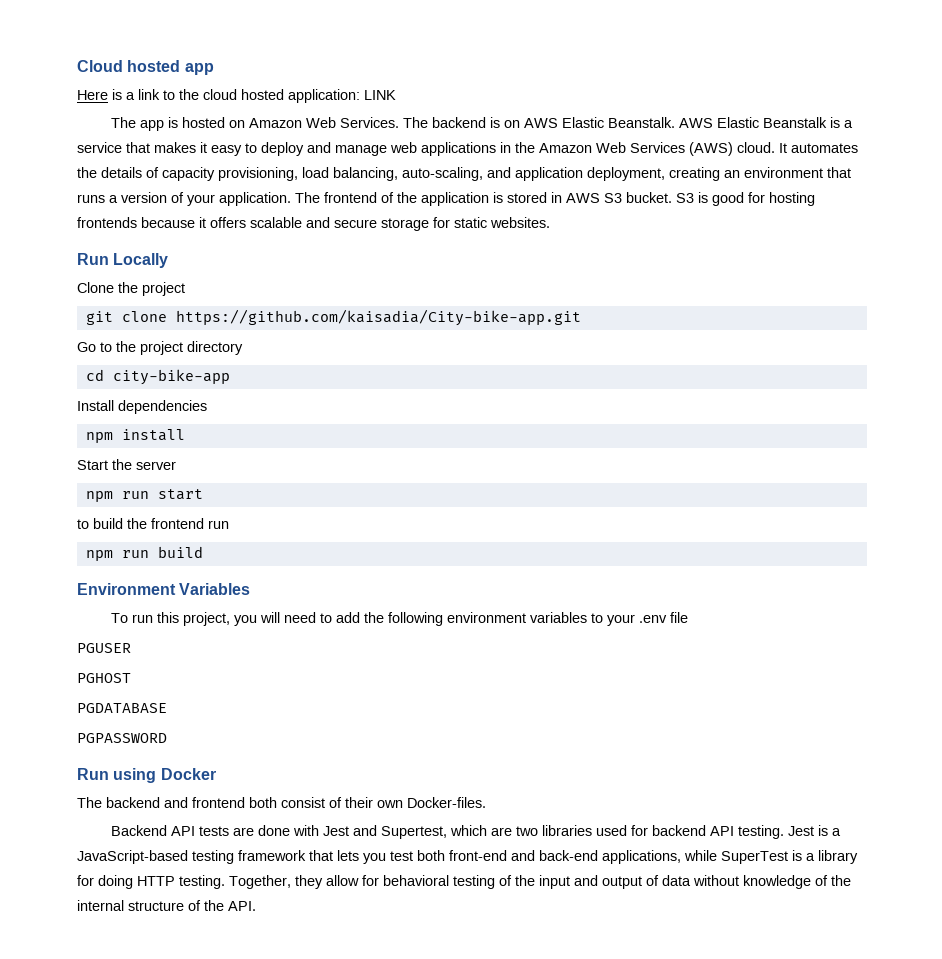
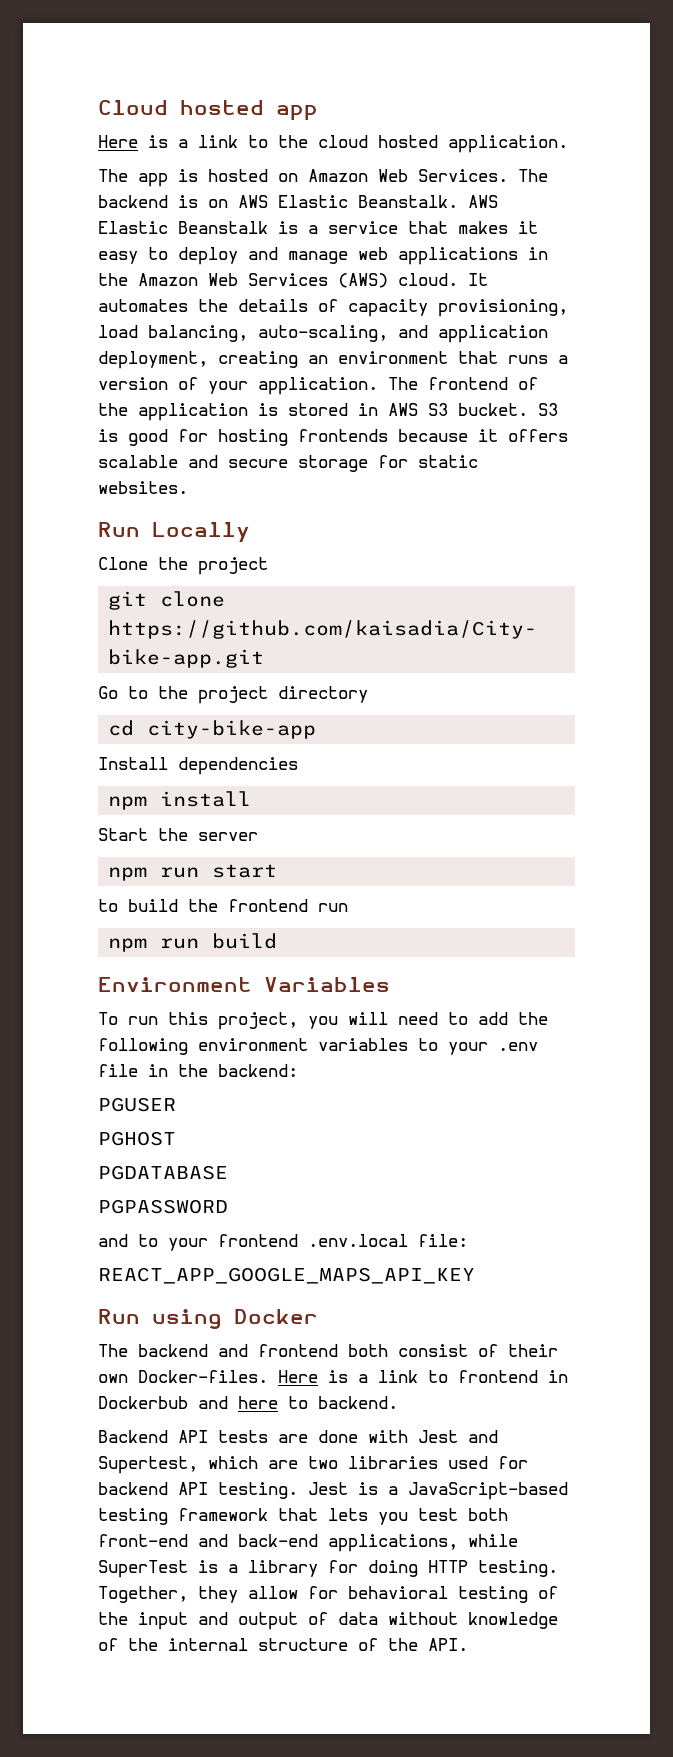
[288,89,396,103] application: LINK -> [448,135,568,153] application.
(688, 617) none -> [148,1064,298,1077] in the backend:
(167, 738) none -> [98,1234,468,1251] [98,1267,475,1284] // and to your frontend .env.local file: // REACT_APP_GOOGLE_MAPS_API_KEY
(486, 802) none -> [278,1370,568,1383] [98,1396,398,1409] Here is a link to frontend in Dockerbub and here to backend.

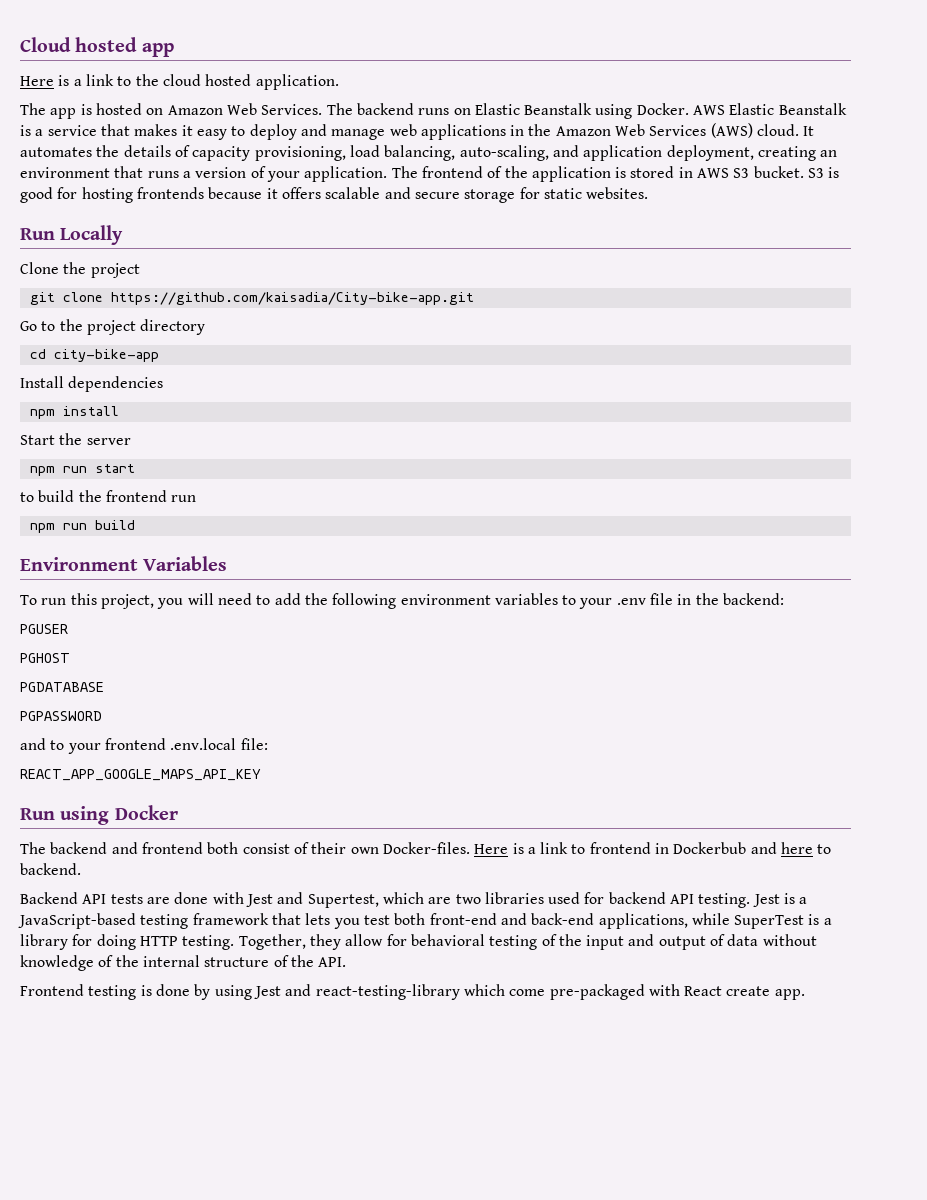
[178,195,458,208] is on AWS Elastic Beanstalk. -> [418,103,689,119] runs on Elastic Beanstalk using Docker.
(468, 1644) none -> [20,984,805,1000] // Frontend testing is done by using Jest and react-testing-library which come pre-packaged with React create app.

